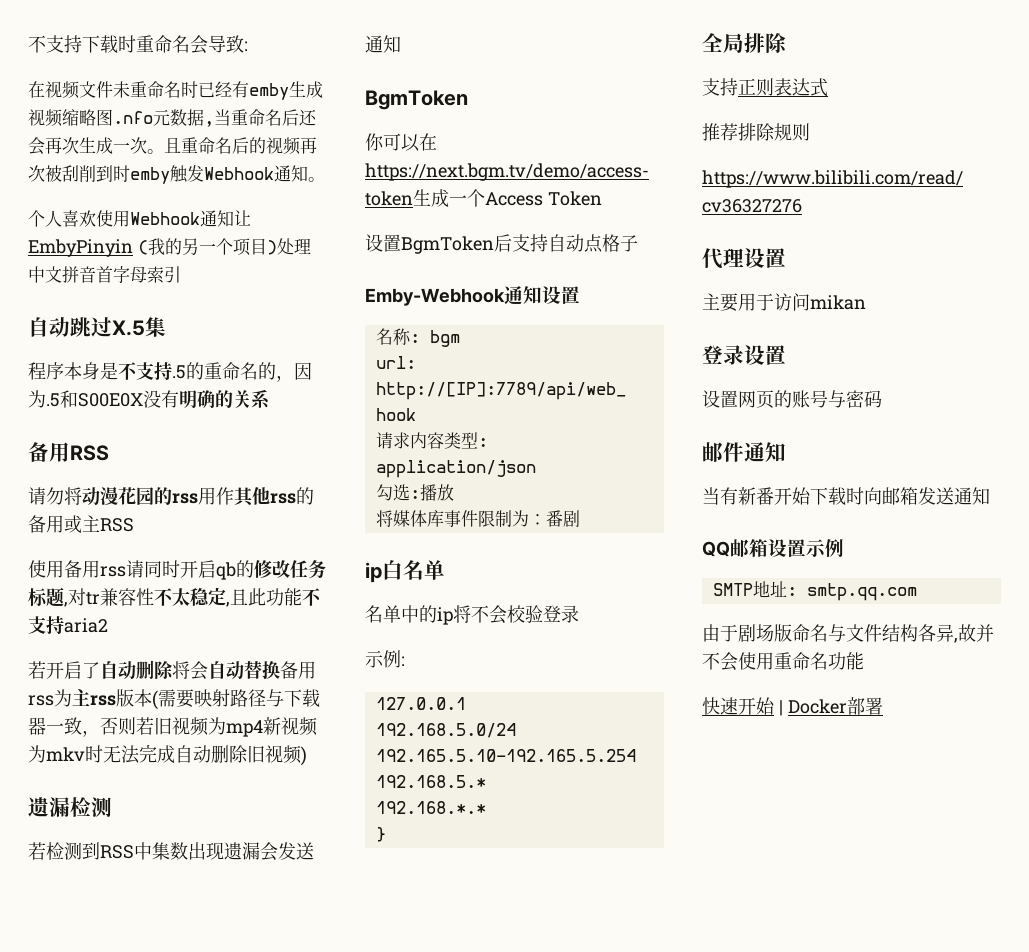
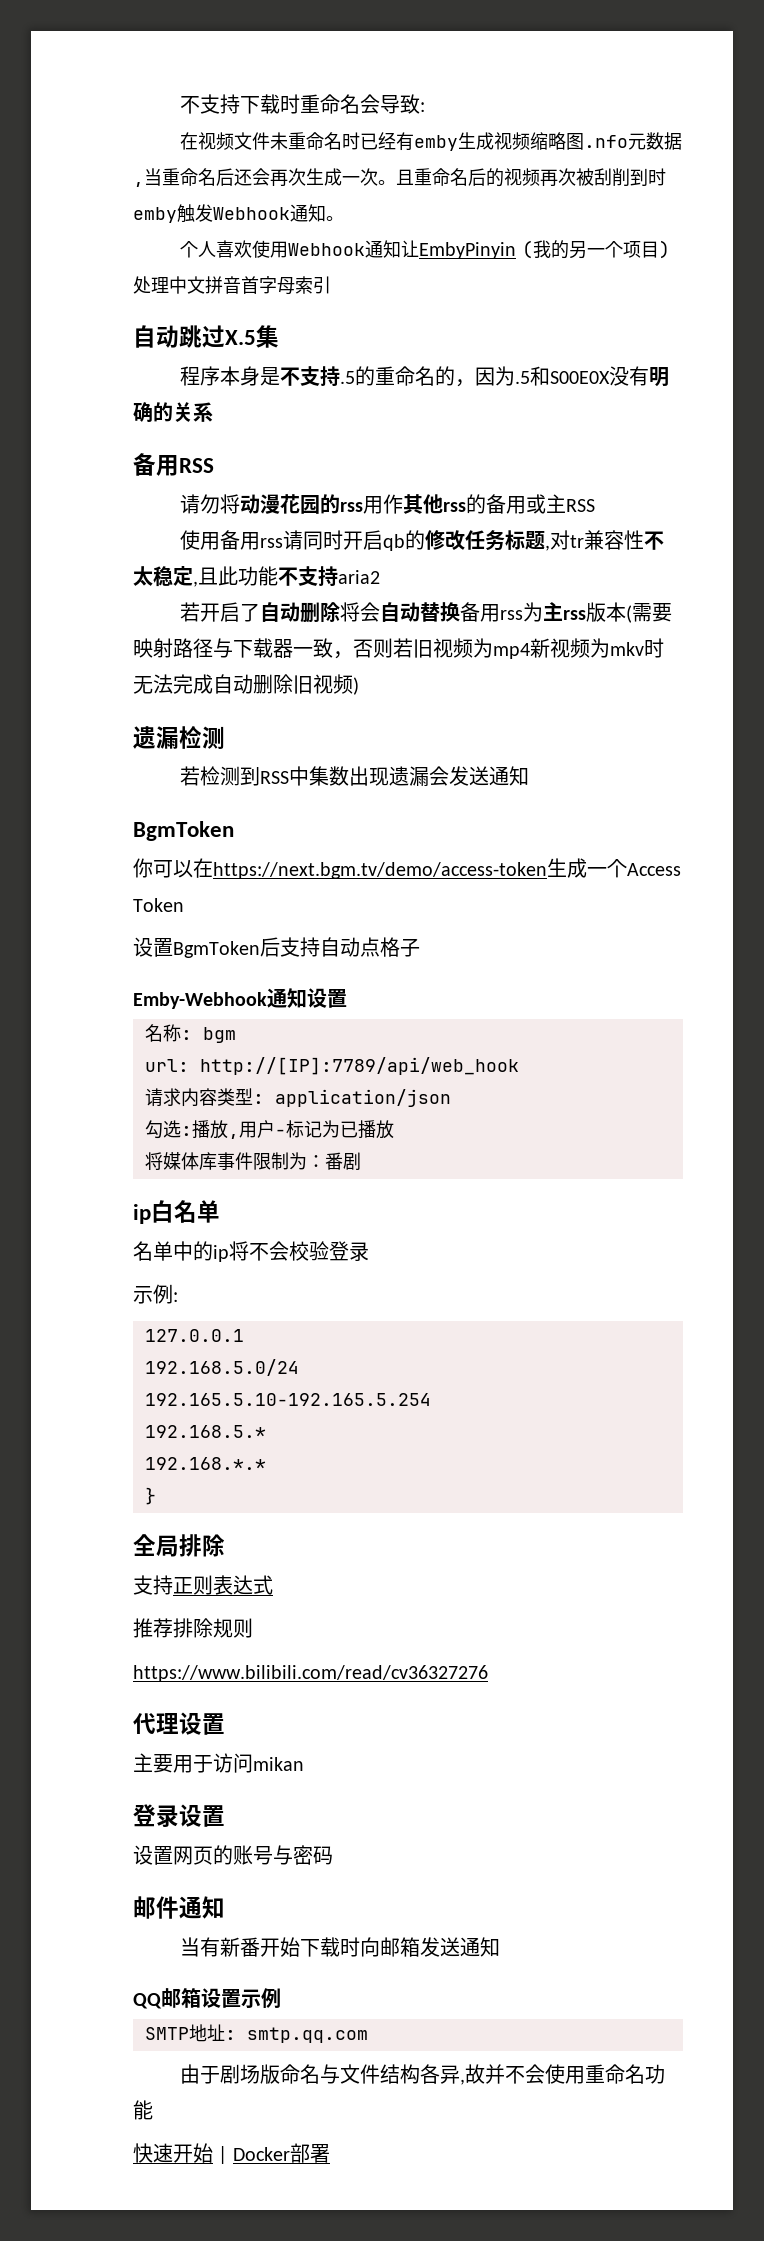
(454, 492) none -> [228,1120,394,1139] ,用户-标记为已播放

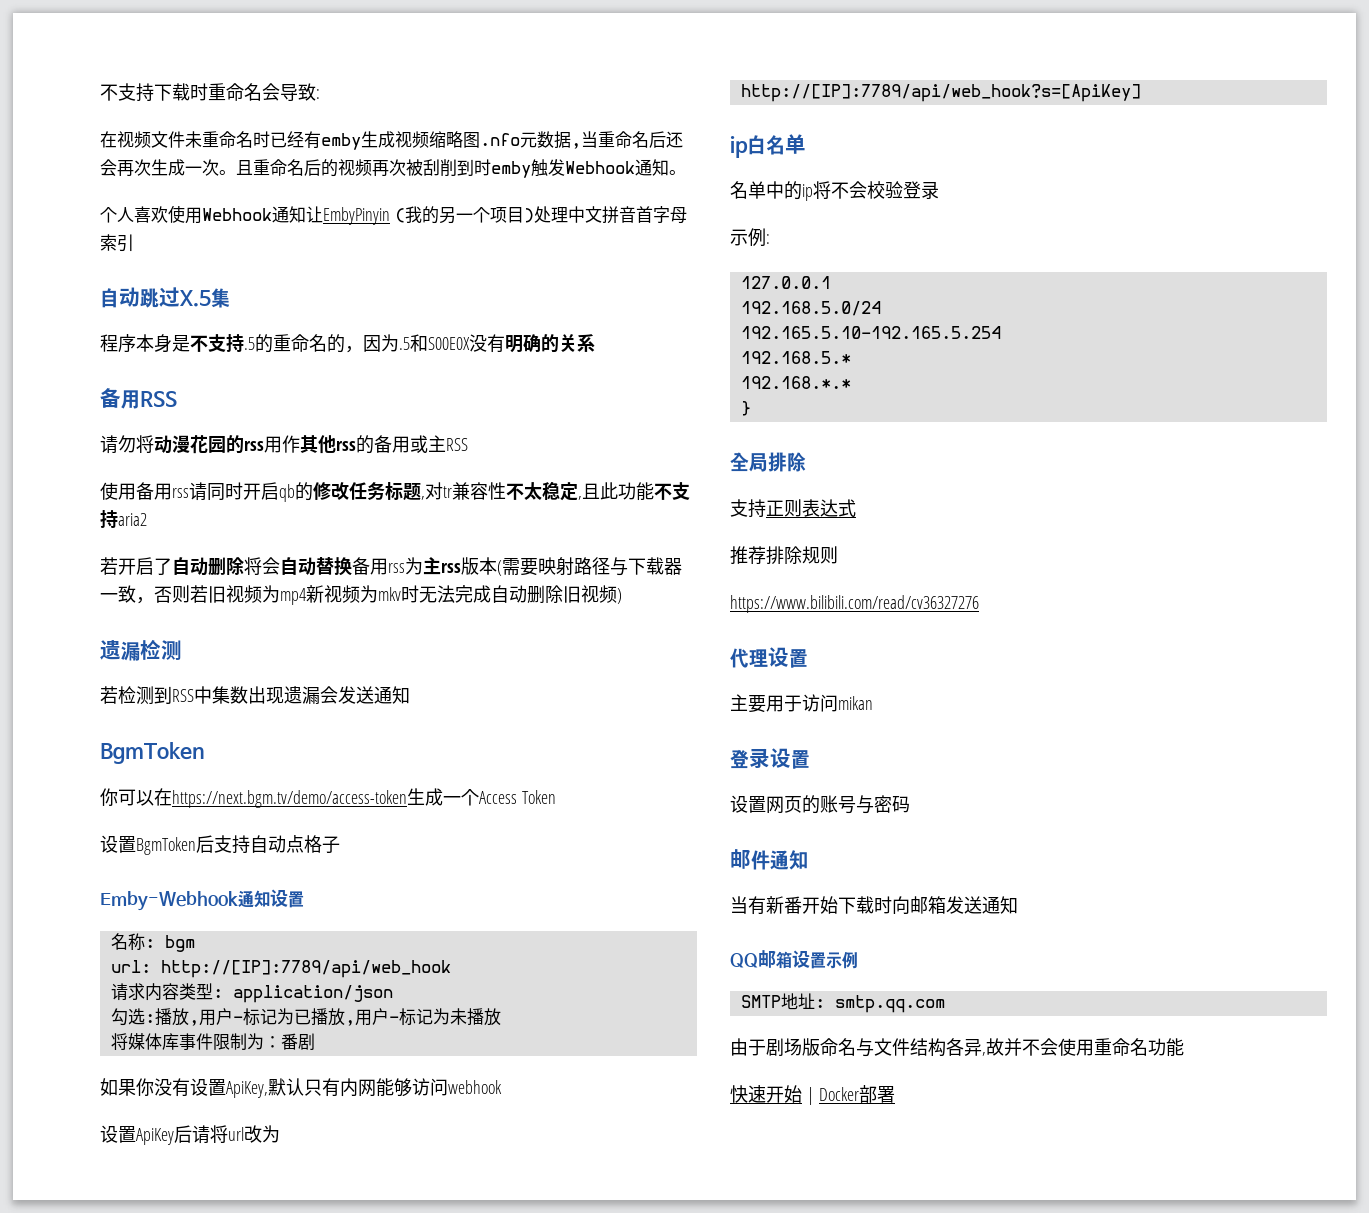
(394, 1129) none -> [344,1008,501,1026] ,用户-标记为未播放
(361, 1161) none -> [100,1078,502,1098] [100,1125,280,1145] [740,84,1141,102] // 如果你没有设置ApiKey,默认只有内网能够访问webhook // 设置ApiKey后请将url改为 // http://[IP]:7789/api/web_hook?s=[ApiKey]

